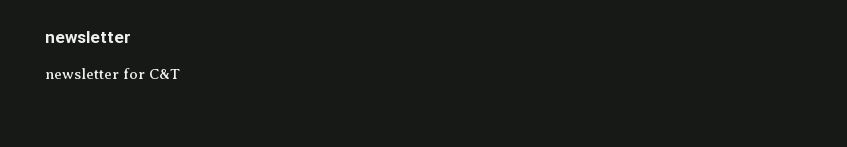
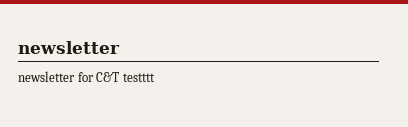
(181, 74) none -> [122,73,155,82] testttt

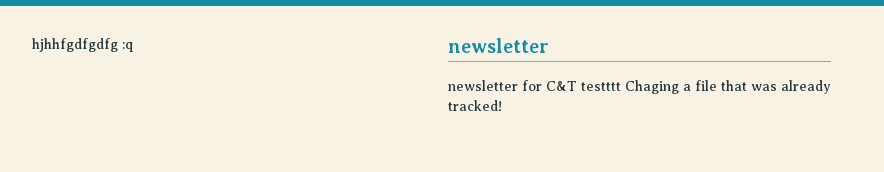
(18, 47) none -> [32,38,133,52] hjhhfgdfgdfg :q //
(155, 77) none -> [625,80,831,94] [448,100,502,111] Chaging a file that was already tracked!

